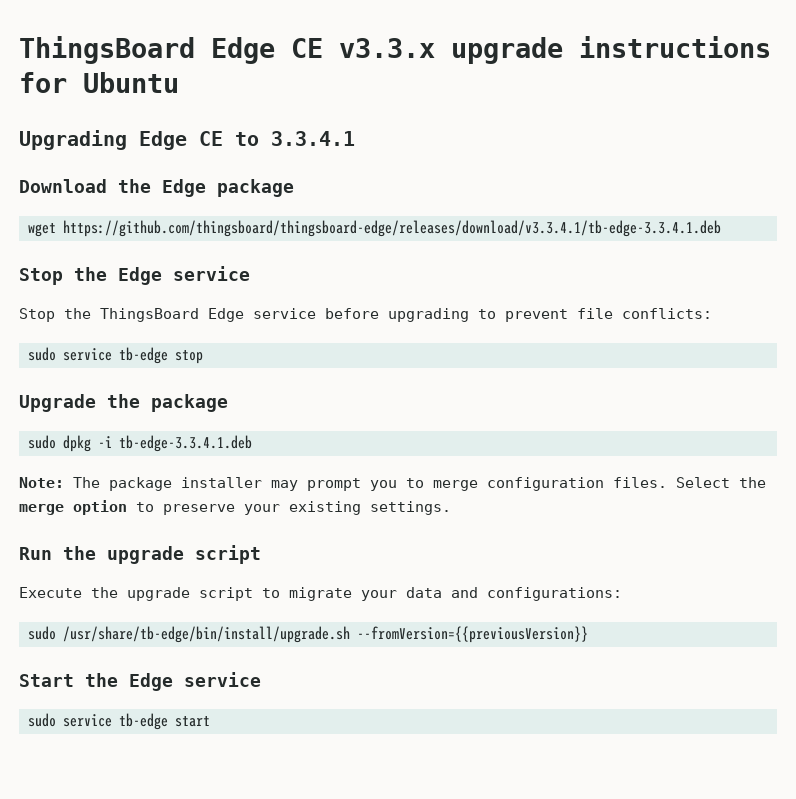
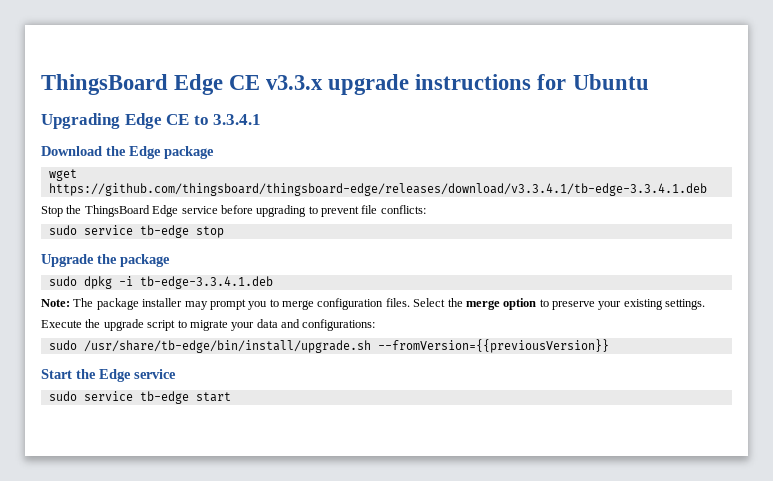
[19,266,250,285] // Stop the Edge service -> (707, 189) none
[19,545,261,564] // Run the upgrade script -> (706, 304) none

